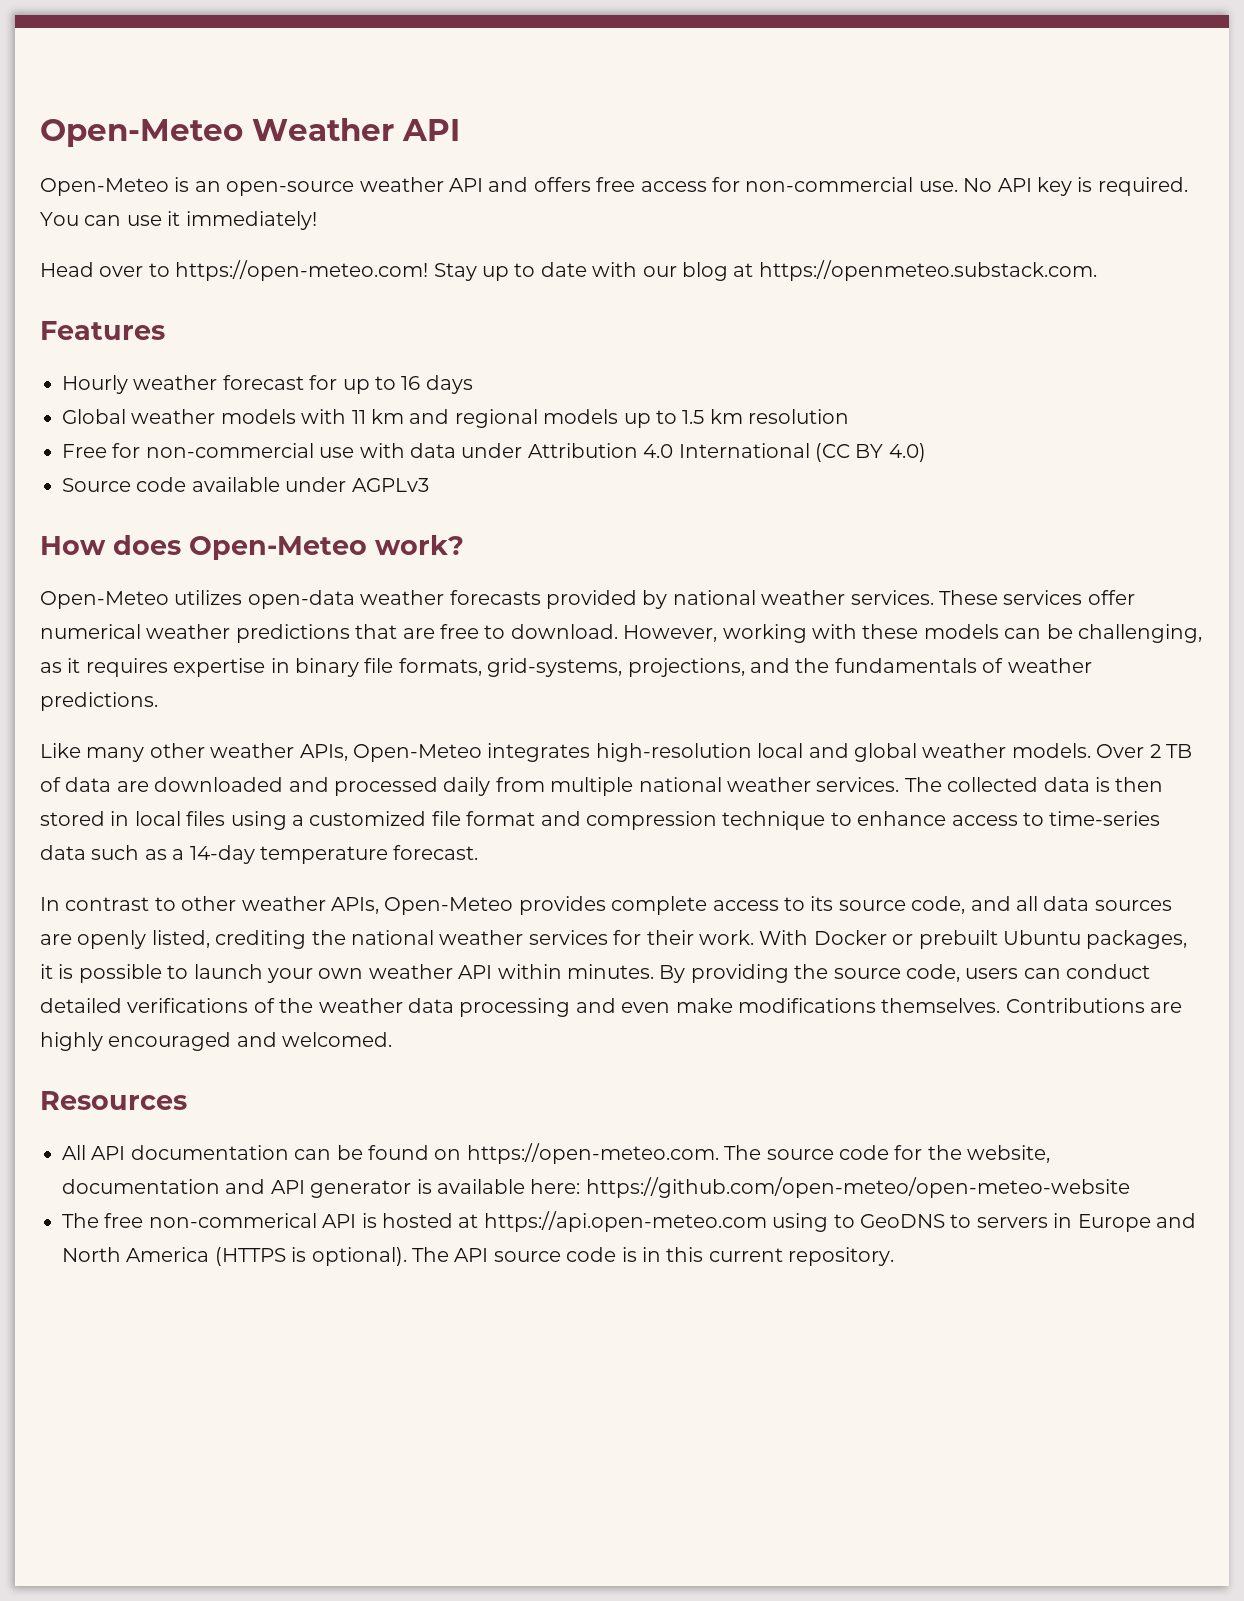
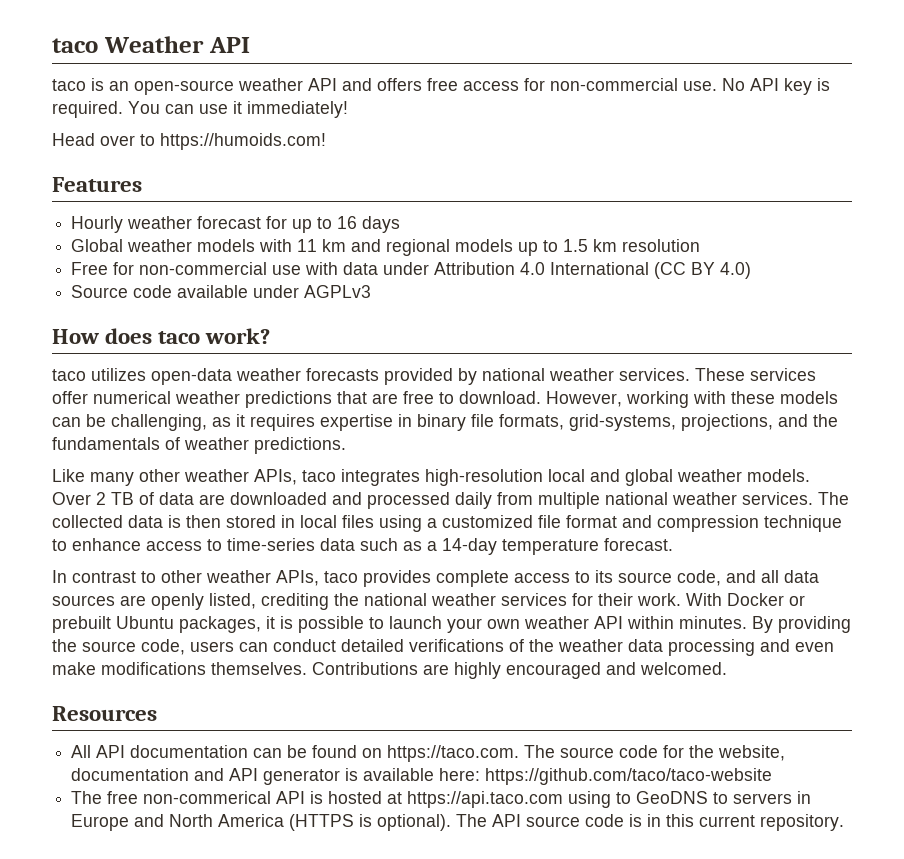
[40,119,243,147] Open-Meteo -> [52,38,98,53] taco
[40,178,169,196] Open-Meteo -> [52,79,86,91] taco
[175,260,1097,281] https://open-meteo.com! Stay up to date with our blog at https://openmeteo.substack.com. -> [160,133,326,150] https://humoids.com!
[189,536,367,560] Open-Meteo -> [158,331,201,344] taco
[40,591,169,609] Open-Meteo -> [52,369,86,381] taco
[353,744,482,762] Open-Meteo -> [302,470,336,482] taco
[384,897,514,915] Open-Meteo -> [324,571,358,583] taco
[466,1143,719,1164] https://open-meteo.com. -> [387,745,520,762] https://taco.com.
[585,1177,1130,1198] https://github.com/open-meteo/open-meteo-website -> [485,768,773,785] https://github.com/taco/taco-website
[483,1211,767,1232] https://api.open-meteo.com -> [407,791,564,808] https://api.taco.com

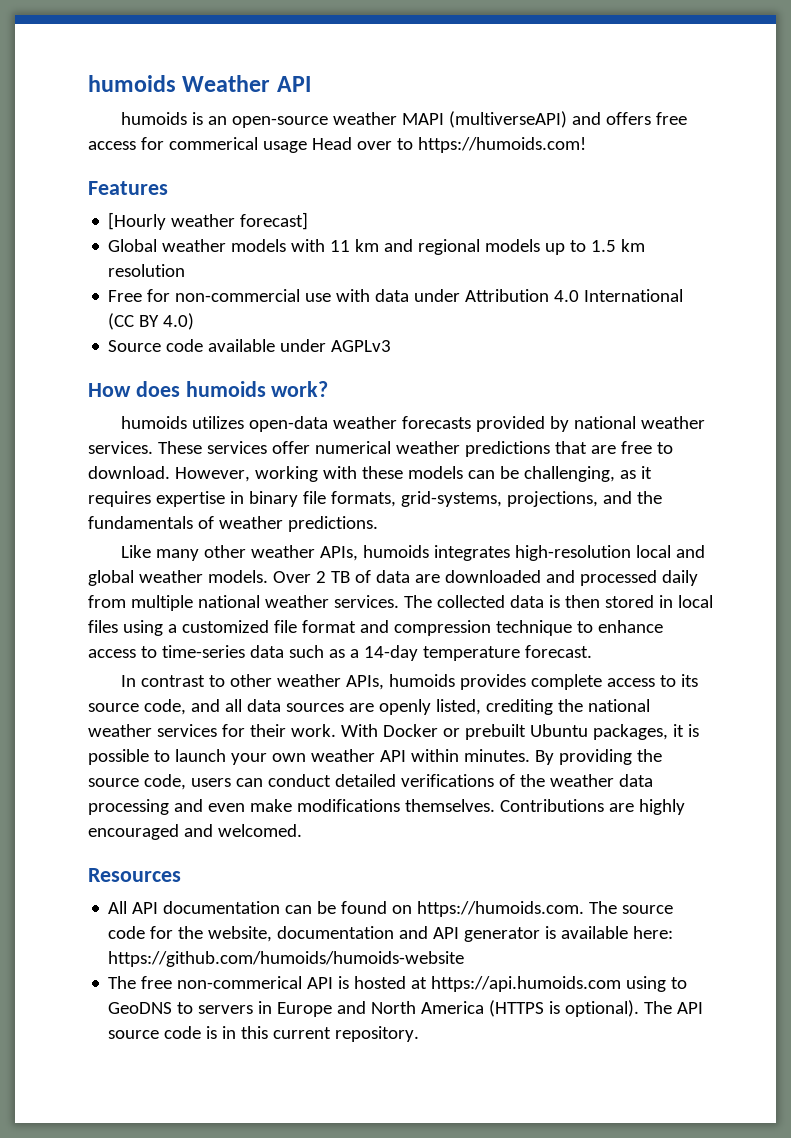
[52,38,98,53] taco -> [88,75,176,92] humoids
[52,79,86,91] taco -> [121,112,188,125] humoids
[308,78,337,91] API -> [401,111,567,128] MAPI (multiverseAPI)
[550,78,830,95] [52,101,348,118] non-commercial use. No API key is required. You can use it immediately! // -> [168,137,307,153] commerical usage
[71,216,401,233] Hourly weather forecast for up to 16 days -> [108,212,309,230] [Hourly weather forecast]
[158,331,201,344] taco -> [185,381,266,397] humoids
[52,369,86,381] taco -> [121,416,188,429] humoids
[302,470,336,482] taco -> [362,545,429,558] humoids
[324,571,358,583] taco -> [388,674,455,687] humoids
[387,745,520,762] https://taco.com. -> [417,901,585,917] https://humoids.com.
[485,768,773,785] https://github.com/taco/taco-website -> [108,951,465,967] https://github.com/humoids/humoids-website
[407,791,564,808] https://api.taco.com -> [431,976,622,992] https://api.humoids.com

